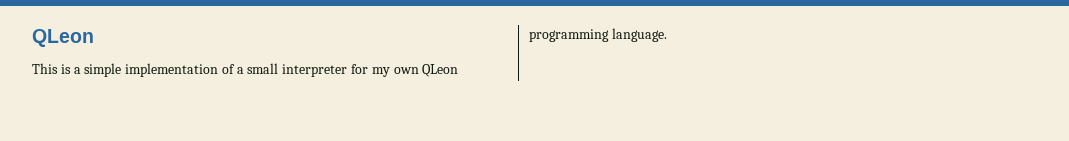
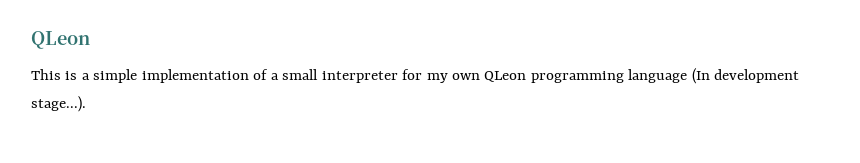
[611,28,667,42] language. -> [628,68,800,84] [31,96,86,112] language (In development stage...).

